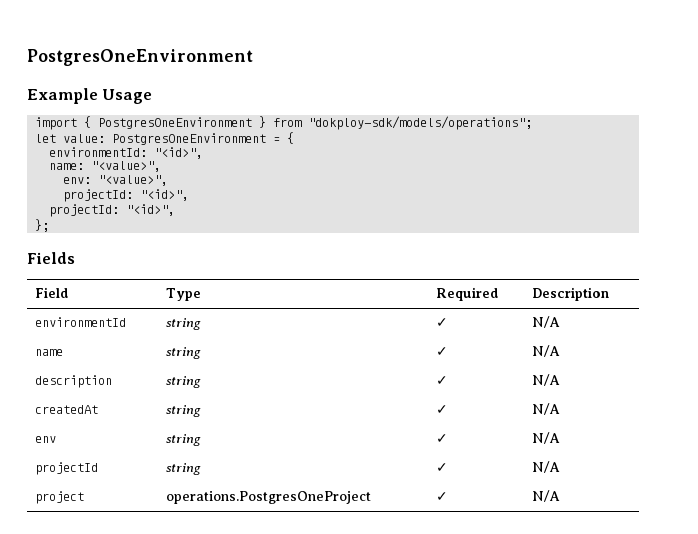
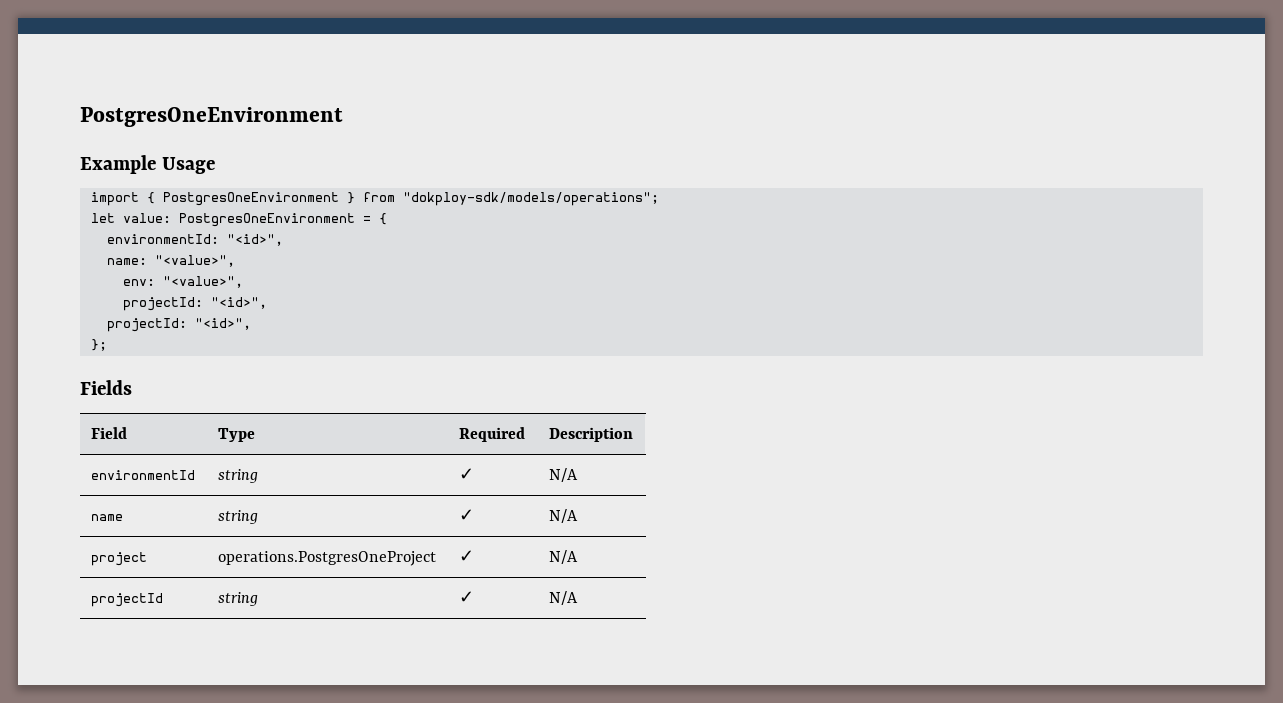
[34,375,112,388] [165,376,201,388] [435,376,448,385] [531,374,560,386] [34,405,98,414] [165,405,201,417] [435,405,448,414] [531,403,560,415] [34,436,56,443] [165,434,201,446] description | string | ✓ | N/A // createdAt | string | ✓ | N/A // env | string -> [91,552,148,566] [218,551,437,566] project | operations.PostgresOneProject
[34,491,84,504] [165,491,371,504] [435,492,448,501] [531,490,560,502] // project | operations.PostgresOneProject | ✓ | N/A -> (579, 598) none

